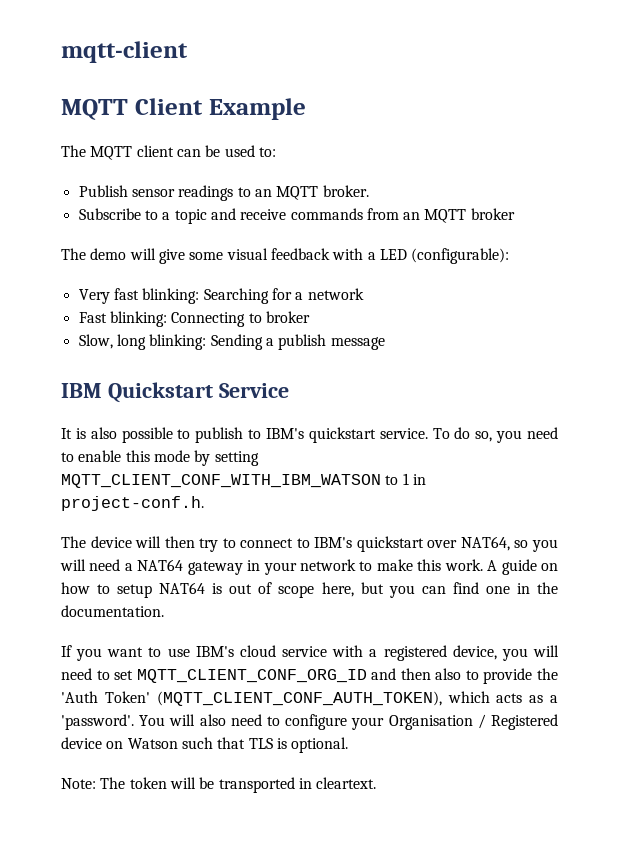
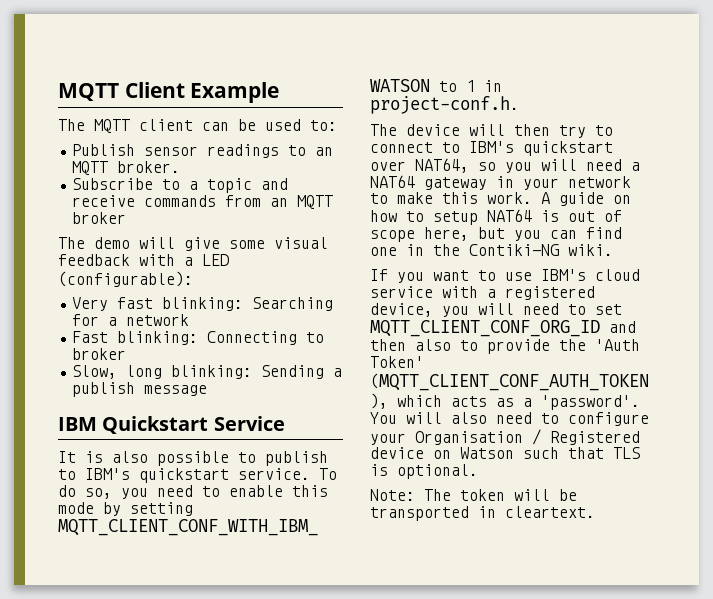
[61,41,188,63] mqtt-client // -> (58, 92) none
[61,605,164,617] documentation. -> [469,244,613,256] Contiki-NG wiki.

